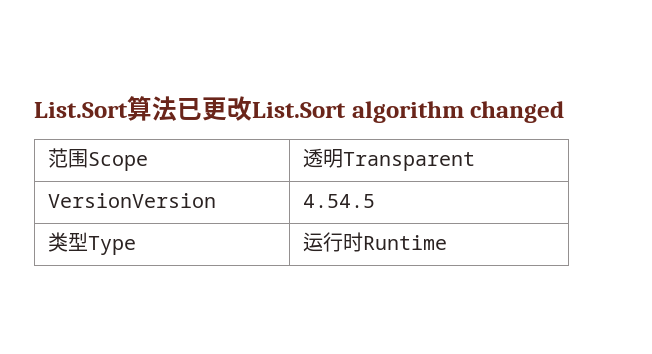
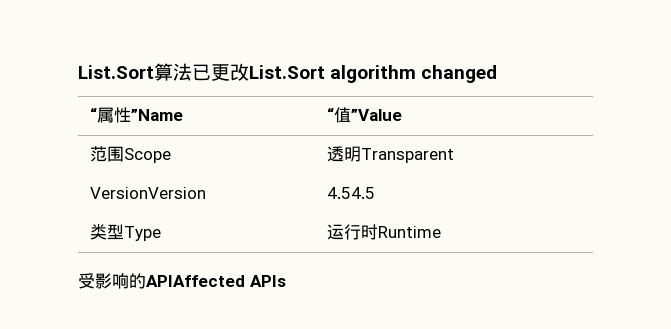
(565, 112) none -> [90,107,184,123] [327,107,403,123] // “属性”Name | “值”Value
(447, 242) none -> [78,273,286,289] // 受影响的APIAffected APIs

